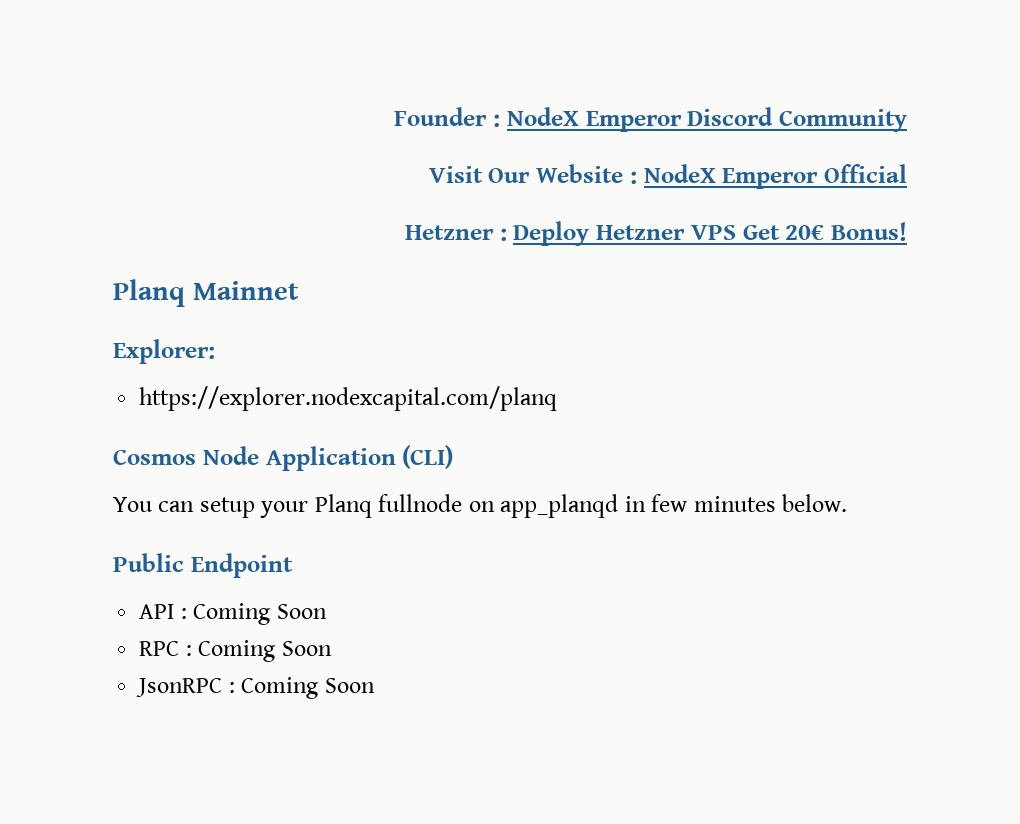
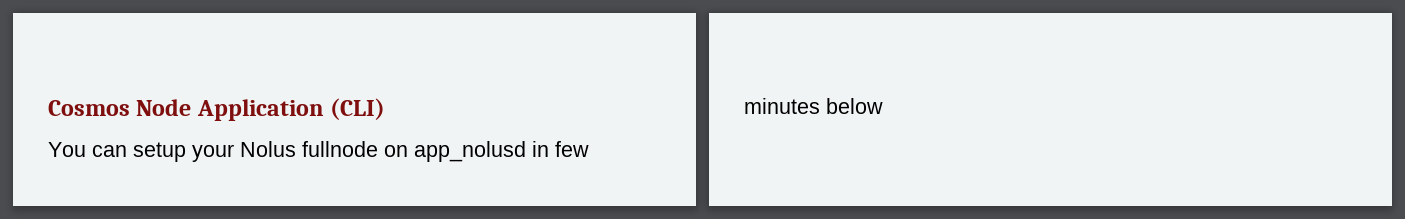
[394,107,907,132] [428,164,907,189] [404,221,907,246] [113,279,299,307] [113,339,215,364] [139,386,558,411] Founder : NodeX Emperor Discord Community // Visit Our Website : NodeX Emperor Official // Hetzner : Deploy Hetzner VPS Get 20€ Bonus! // Planq Mainnet // Explorer: // https://explorer.nodexcapital.com/planq // -> (48, 108) none
[314,494,372,518] Planq -> [240,141,296,157] Nolus
[500,494,619,518] app_planqd -> [414,141,526,162] app_nolusd
[782,494,848,512] [113,553,293,578] [139,603,327,625] [139,640,332,662] [136,677,375,699] below. // Public Endpoint // API : Coming Soon // RPC : Coming Soon // JsonRPC : Coming Soon -> [826,98,883,114] below

